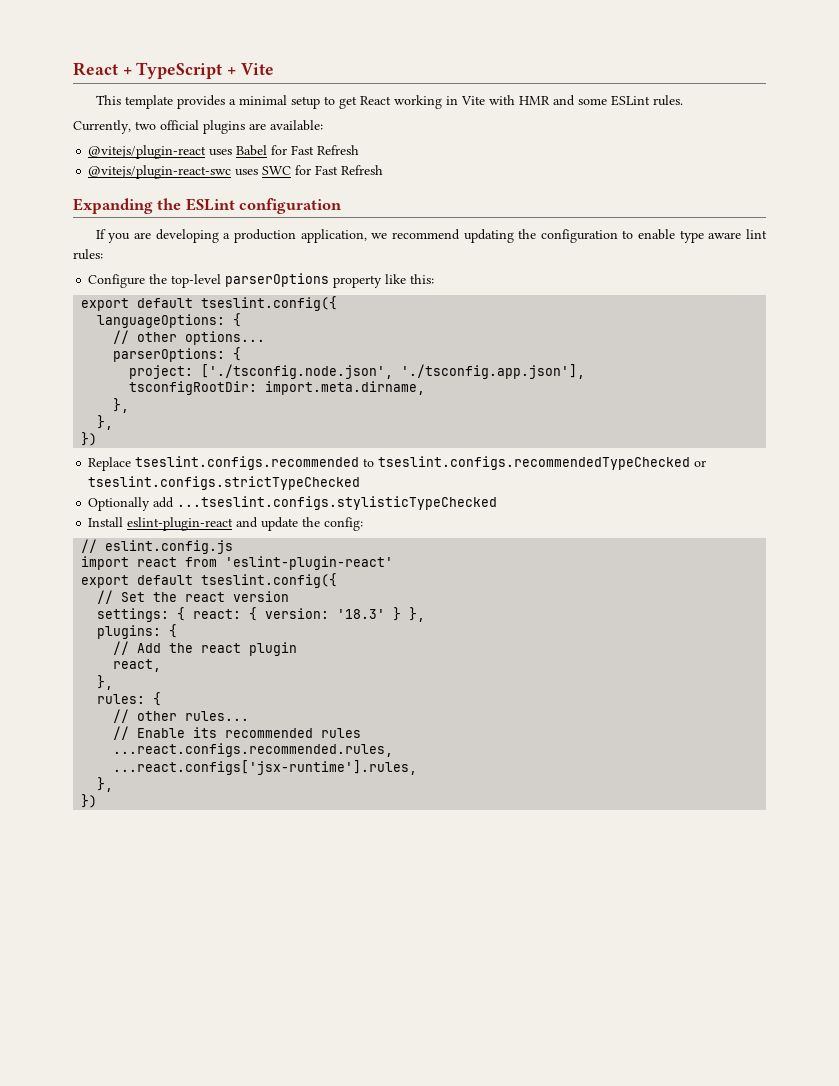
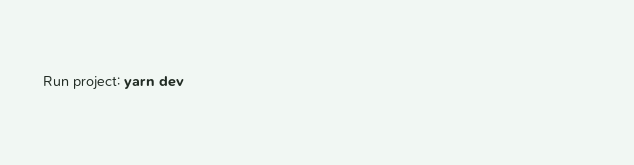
[73,62,274,79] [95,95,683,109] [73,120,323,134] [88,145,360,159] [88,165,384,179] [73,198,343,214] [95,229,768,243] [73,249,103,260] [88,273,435,288] [81,296,338,311] [97,313,242,328] [113,330,266,345] [113,347,242,362] [129,364,586,379] [129,381,426,395] [113,398,130,413] [97,415,114,430] [81,432,98,446] [88,456,707,471] [88,476,361,490] [88,496,498,511] [88,517,364,531] [81,539,234,554] [81,556,394,570] [81,573,338,588] [97,590,290,604] [97,607,426,622] [97,624,178,639] [113,641,298,656] [113,659,162,672] [97,675,114,690] [97,692,162,706] [113,709,250,723] [113,726,362,740] [113,743,394,757] [113,760,418,775] [97,777,114,792] [81,794,98,808] React + TypeScript + Vite // This template provides a minimal setup to get React working in Vite with HMR and some ESLint rules. // Currently, two official plugins are available: // @vitejs/plugin-react uses Babel for Fast Refresh // @vitejs/plugin-react-swc uses SWC for Fast Refresh // Expanding the ESLint configuration // If you are developing a production application, we recommend updating the configuration to enable type aware lint rules: // Configure the top-level parserOptions property like this: // export default tseslint.config({ // languageOptions: { // // other options... // parserOptions: { // project: ['./tsconfig.node.json', './tsconfig.app.json'], // tsconfigRootDir: import.meta.dirname, // }, // }, // }) // Replace tseslint.configs.recommended to tseslint.configs.recommendedTypeChecked or tseslint.configs.strictTypeChecked // Optionally add ...tseslint.configs.stylisticTypeChecked // Install eslint-plugin-react and update the config: // // eslint.config.js // import react from 'eslint-plugin-react' // export default tseslint.config({ // // Set the react version // settings: { react: { version: '18.3' } }, // plugins: { // // Add the react plugin // react, // }, // rules: { // // other rules... // // Enable its recommended rules // ...react.configs.recommended.rules, // ...react.configs['jsx-runtime'].rules, // }, // }) -> [43,76,184,90] Run project: yarn dev

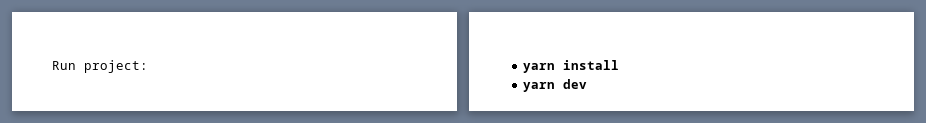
(120, 83) none -> [522,60,619,73] // yarn install //

